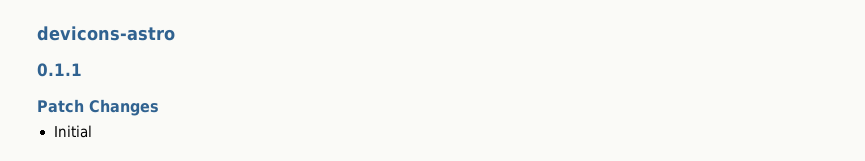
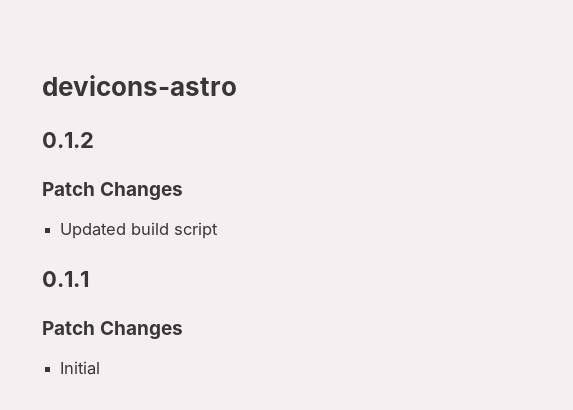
(175, 33) none -> [42,132,94,148] [42,182,184,201] [60,222,219,239] // 0.1.2 // Patch Changes // Updated build script

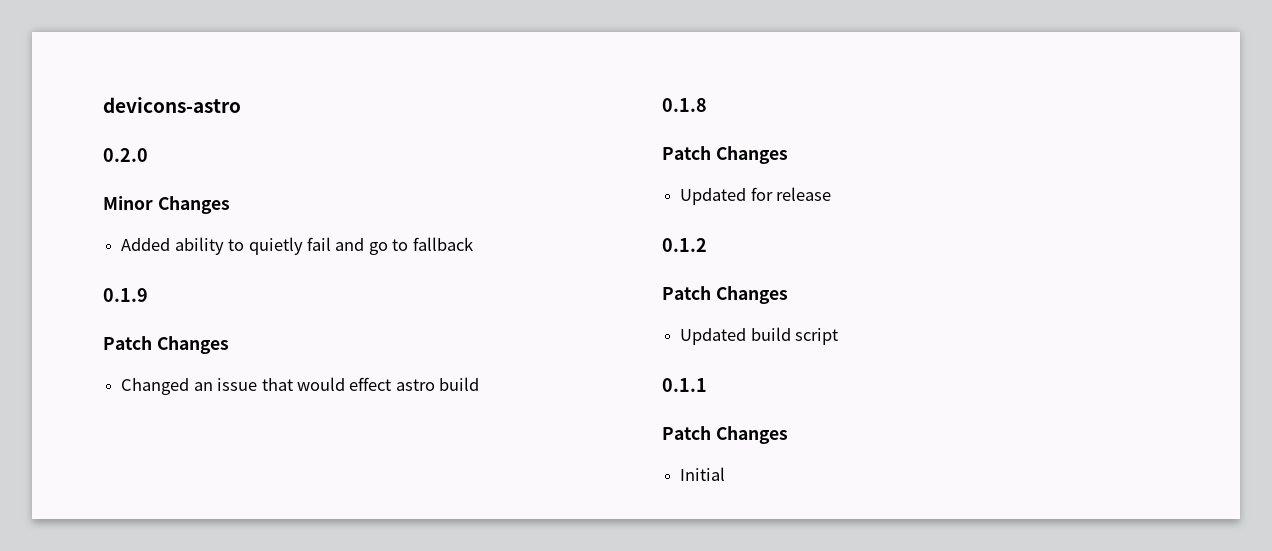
(237, 85) none -> [103,148,148,162] [103,196,230,214] [121,237,473,255] [103,288,148,302] [103,336,229,354] [121,377,480,395] [662,98,707,112] [662,146,788,164] [680,187,832,205] // 0.2.0 // Minor Changes // Added ability to quietly fail and go to fallback // 0.1.9 // Patch Changes // Changed an issue that would effect astro build // 0.1.8 // Patch Changes // Updated for release

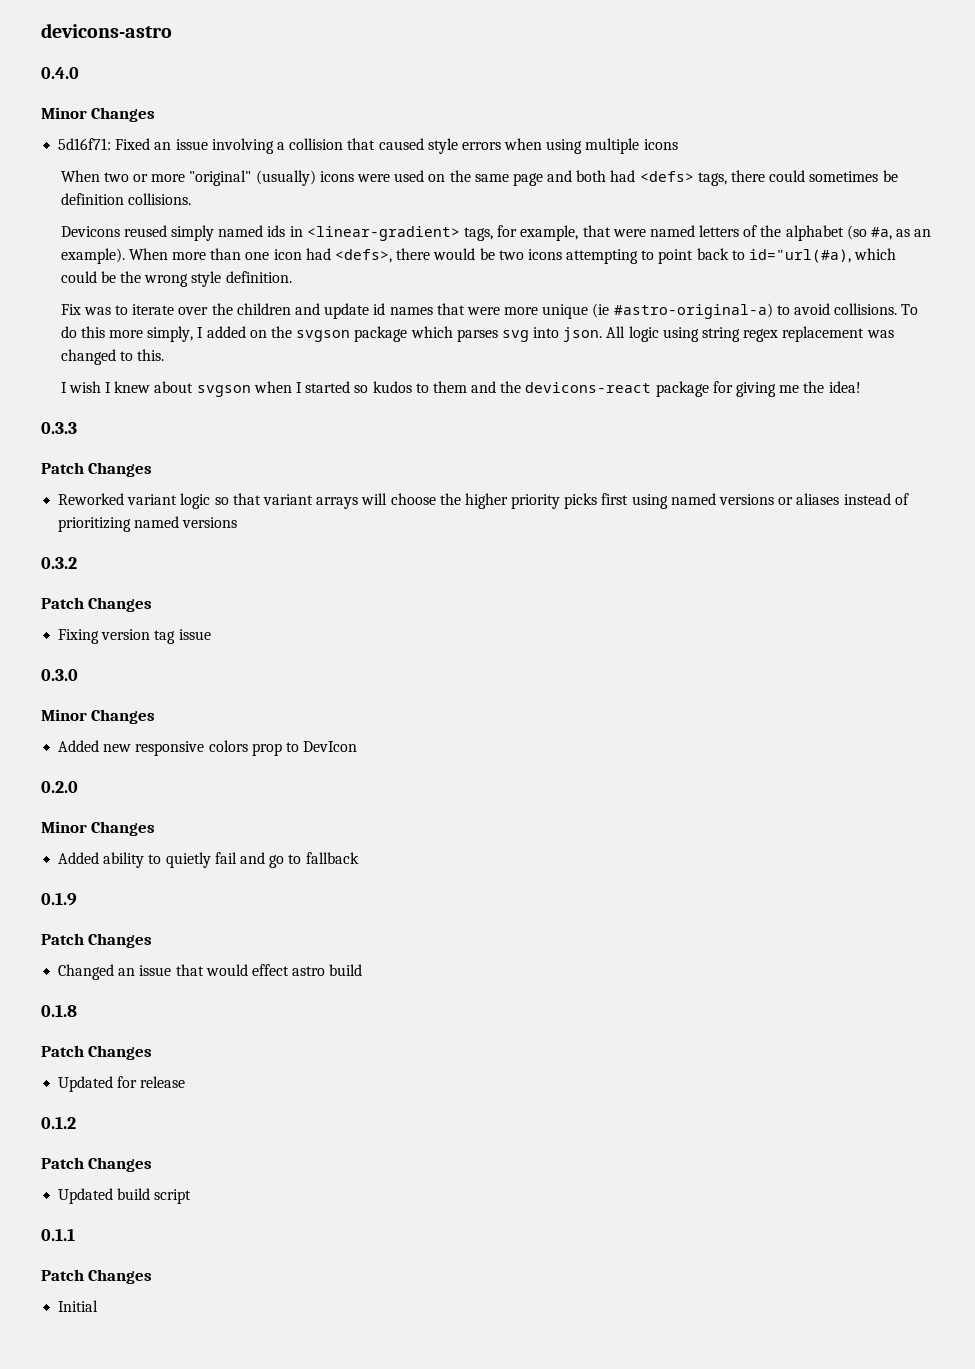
(241, 105) none -> [41,67,79,79] [41,107,156,122] [58,138,678,154] [60,170,898,186] [60,193,191,205] [60,225,932,241] [60,248,897,264] [60,271,292,287] [60,303,919,319] [60,326,894,342] [60,349,165,365] [60,381,861,397] [41,422,77,434] [41,462,153,477] [58,493,909,509] [58,516,238,532] [41,557,77,569] [41,597,153,612] [58,629,211,644] [41,669,78,681] [41,709,156,724] [58,740,358,756] // 0.4.0 // Minor Changes // 5d16f71: Fixed an issue involving a collision that caused style errors when using multiple icons // When two or more "original" (usually) icons were used on the same page and both had <defs> tags, there could sometimes be definition collisions. // Devicons reused simply named ids in <linear-gradient> tags, for example, that were named letters of the alphabet (so #a, as an example). When more than one icon had <defs>, there would be two icons attempting to point back to id="url(#a), which could be the wrong style definition. // Fix was to iterate over the children and update id names that were more unique (ie #astro-original-a) to avoid collisions. To do this more simply, I added on the svgson package which parses svg into json. All logic using string regex replacement was changed to this. // I wish I knew about svgson when I started so kudos to them and the devicons-react package for giving me the idea! // 0.3.3 // Patch Changes // Reworked variant logic so that variant arrays will choose the higher priority picks first using named versions or aliases instead of prioritizing named versions // 0.3.2 // Patch Changes // Fixing version tag issue // 0.3.0 // Minor Changes // Added new responsive colors prop to DevIcon

